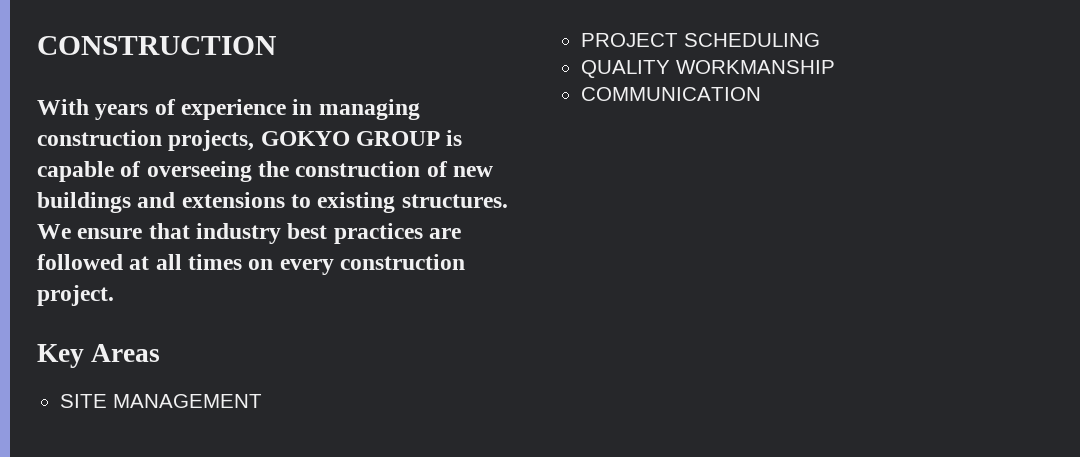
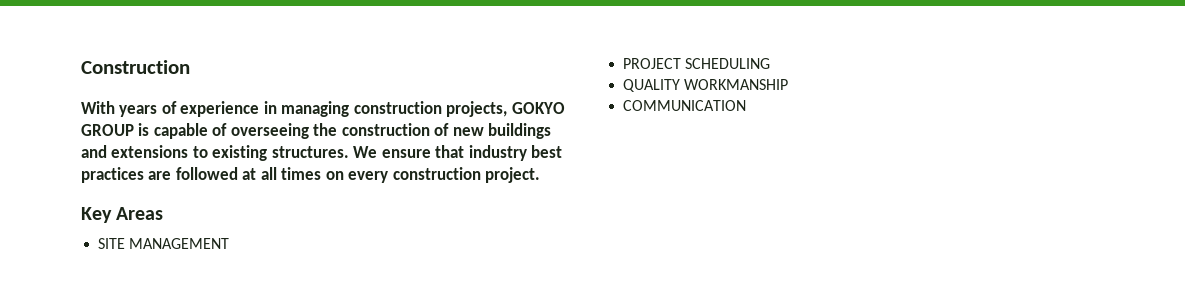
[37,36,276,55] CONSTRUCTION -> [81,60,190,74] Construction

